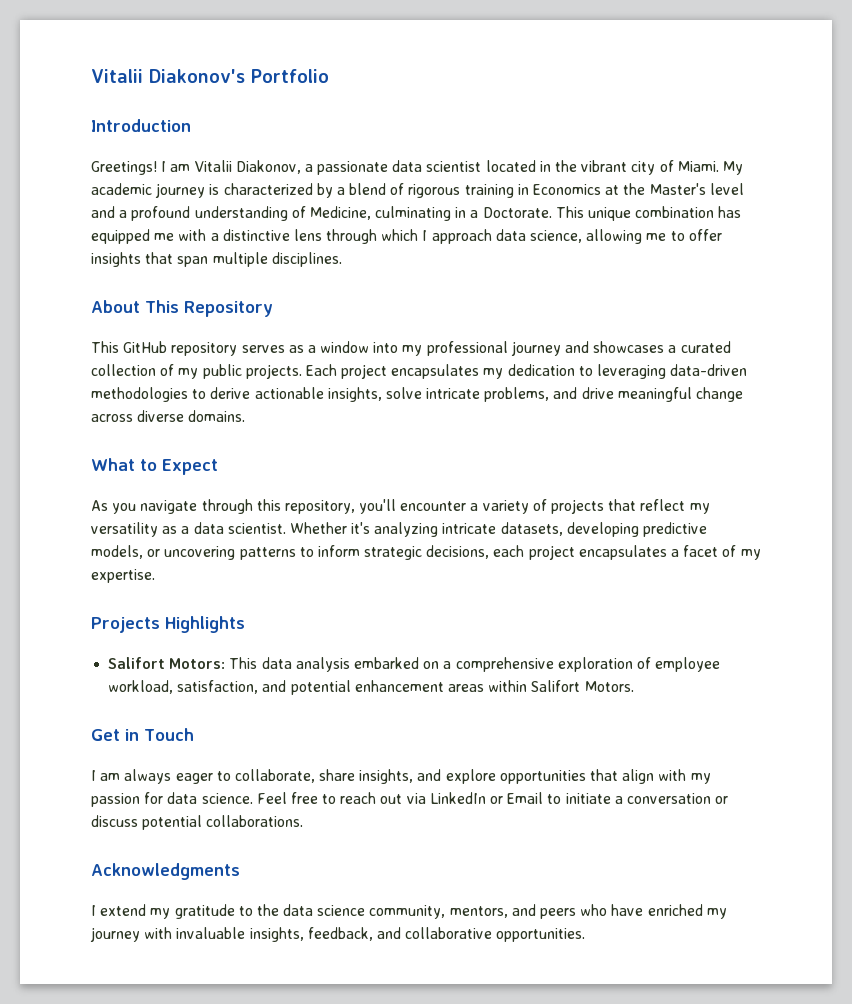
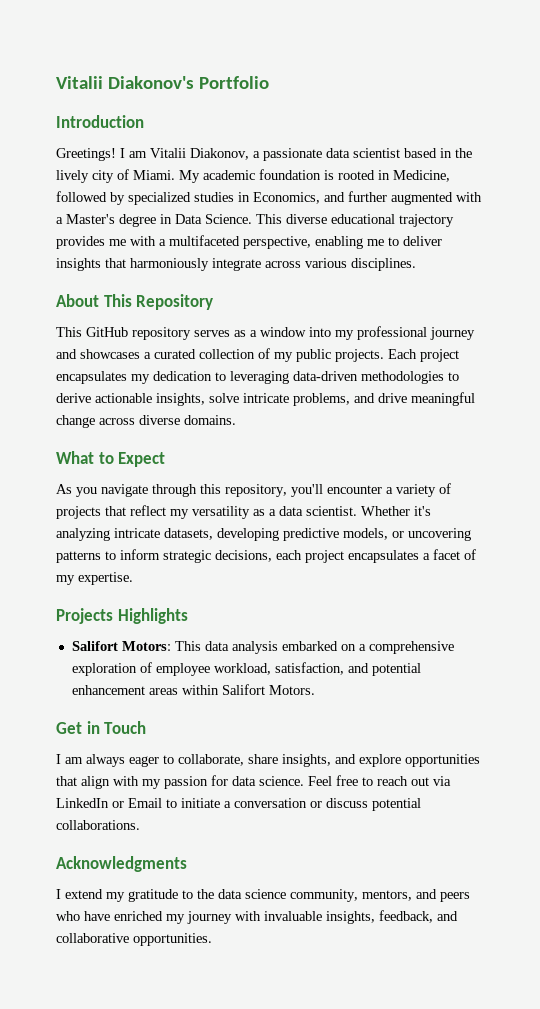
[485,160,536,172] located -> [404,148,437,158] based
[581,160,628,172] vibrant -> [56,170,89,183] lively
[155,183,744,198] [91,206,742,221] [91,229,643,244] journey is characterized by a blend of rigorous training in Economics at the Master's level and a profound understanding of Medicine, culminating in a Doctorate. This unique combination has equipped me with a distinctive lens through which I approach data science, allowing -> [259,169,450,182] [56,191,482,205] [56,214,454,227] [56,235,363,249] foundation is rooted in Medicine, followed by specialized studies in Economics, and further augmented with a Master's degree in Data Science. This diverse educational trajectory provides me with a multifaceted perspective, enabling
[688,229,722,241] offer -> [403,236,442,246] deliver
[177,252,268,267] span multiple -> [130,258,347,271] harmoniously integrate across various

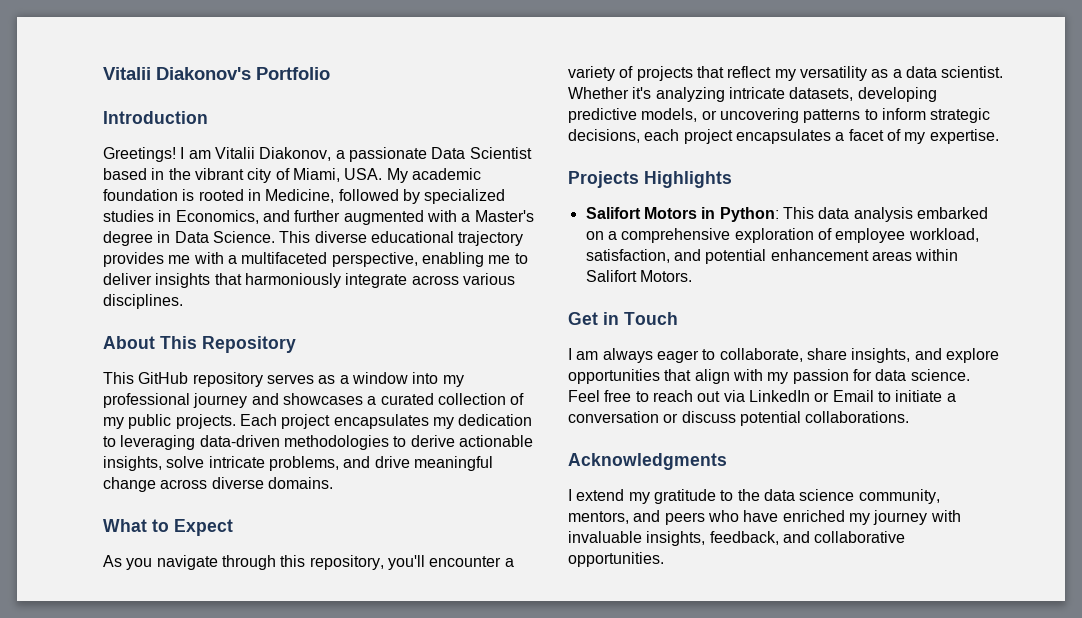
[326,148,400,158] data scientist -> [431,147,532,159] Data Scientist
[56,170,89,183] lively -> [194,168,244,180] vibrant
[133,170,175,180] Miami. -> [292,168,383,182] Miami, USA.
[121,641,171,651] Motors: -> [643,207,779,222] Motors in Python:

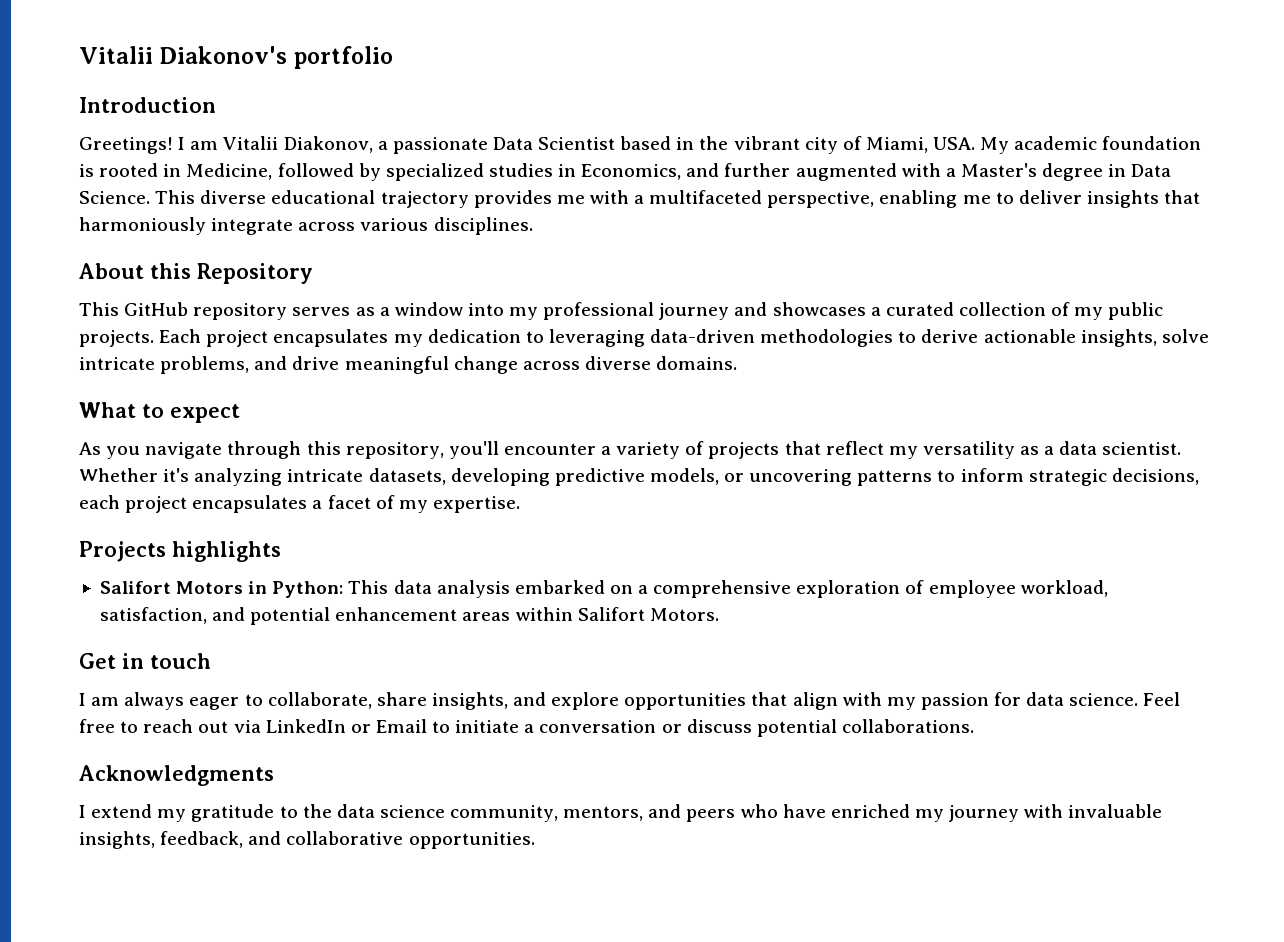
[256,67,330,80] Portfolio -> [293,46,393,69] portfolio
[160,336,197,349] This -> [150,263,191,279] this
[174,519,233,536] Expect -> [170,404,240,423] expect
[644,171,732,188] Highlights -> [172,541,281,562] highlights
[624,312,678,325] Touch -> [150,653,211,669] touch

